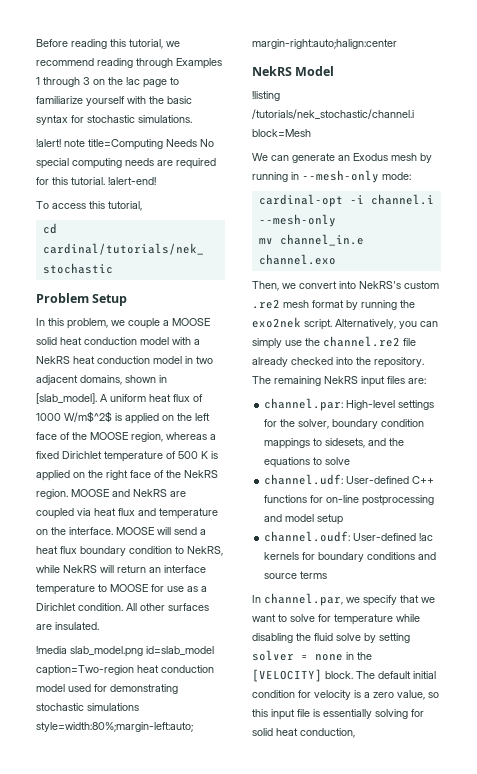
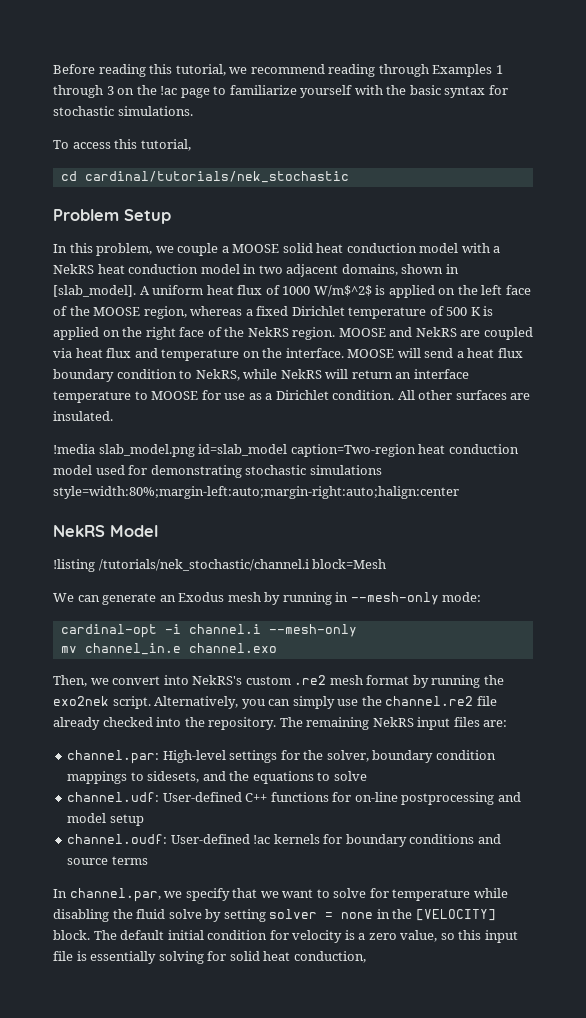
[36,139,214,150] [36,158,216,169] [36,177,156,185] // !alert! note title=Computing Needs No special computing needs are required for this tutorial. !alert-end! -> (193, 111) none

